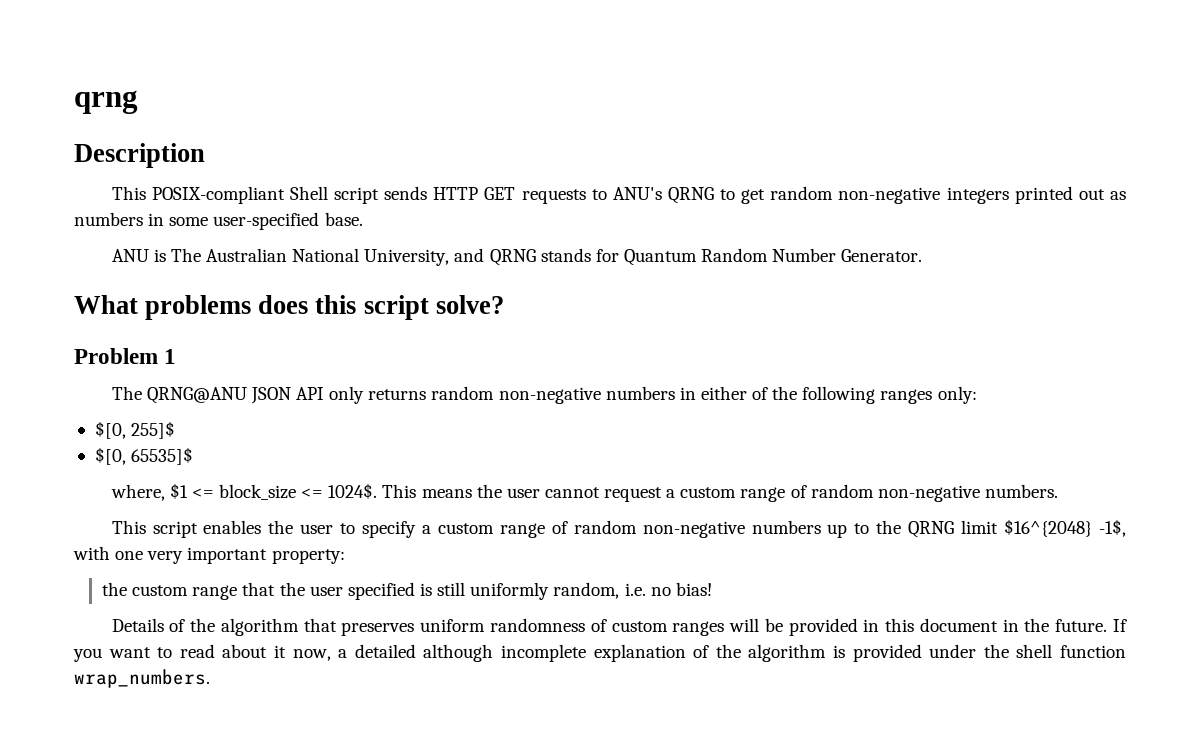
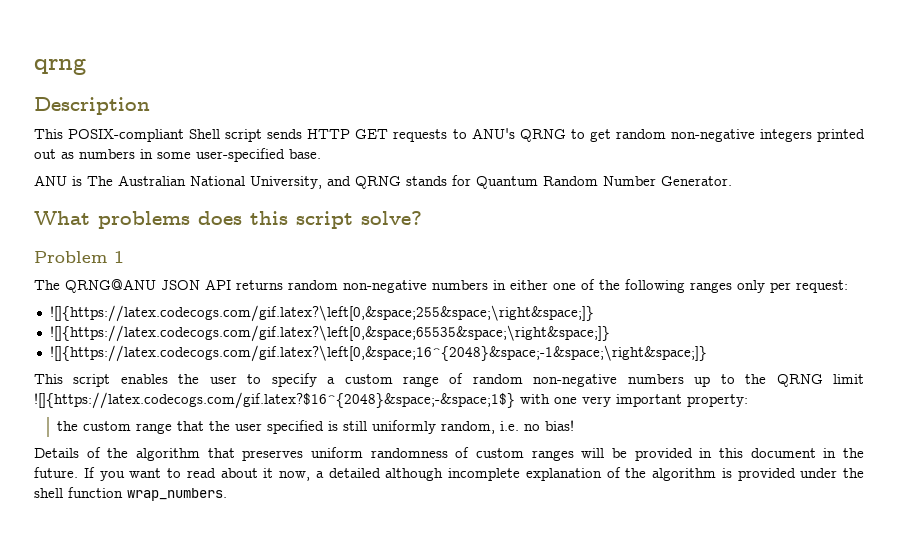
[329,386,365,404] only -> (231, 284) none
(747, 393) none -> [553,283,576,290] one
[937,386,977,404] [94,421,176,439] [94,447,194,465] [110,483,1058,502] only: // $[0, 255]$ // $[0, 65535]$ // where, $1 <= block_size <= 1024$. This means the user cannot request a custom range of random non-negative numbers. -> [737,280,848,293] [49,305,594,322] [49,325,610,342] [49,345,707,362] only per request: // ![]{https://latex.codecogs.com/gif.latex?\left[0,&space;255&space;\right&space;]} // ![]{https://latex.codecogs.com/gif.latex?\left[0,&space;65535&space;\right&space;]} // ![]{https://latex.codecogs.com/gif.latex?\left[0,&space;16^{2048}&space;-1&space;\right&space;]}
[1004,519,1126,537] $16^{2048} -1$, -> [34,392,515,409] ![]{https://latex.codecogs.com/gif.latex?$16^{2048}&space;-&space;1$}

